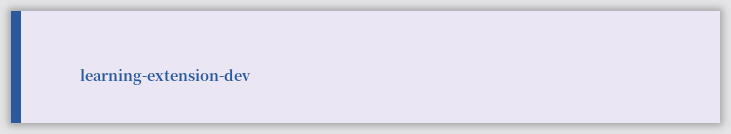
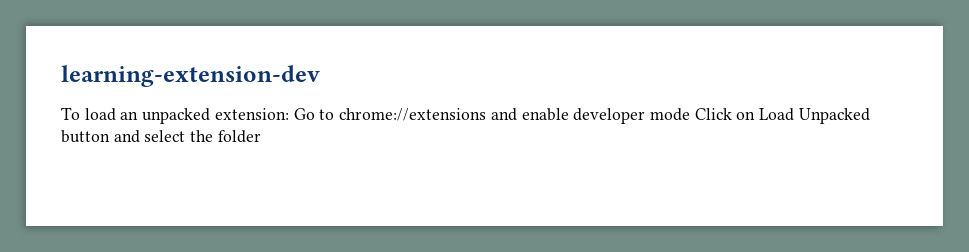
(251, 77) none -> [61,107,870,124] [61,130,261,143] // To load an unpacked extension: Go to chrome://extensions and enable developer mode Click on Load Unpacked button and select the folder

